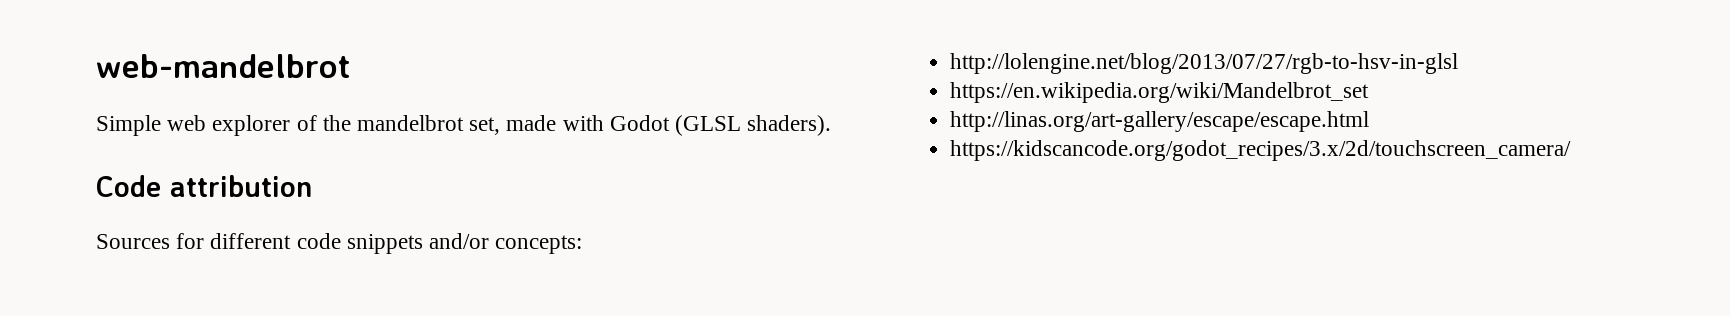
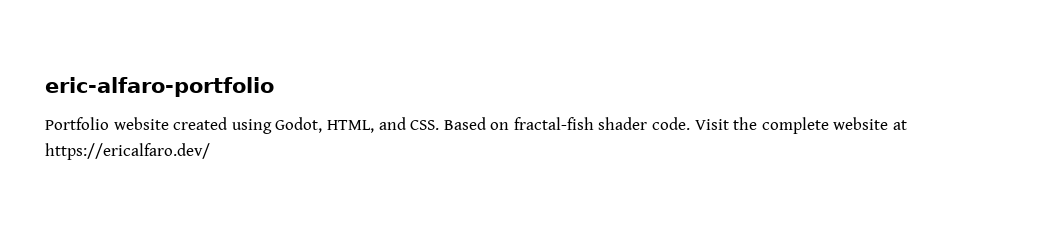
[96,54,350,78] [96,115,832,136] [96,175,312,197] [96,233,583,254] [950,53,1459,74] [950,82,1370,103] [950,111,1370,132] [950,140,1572,161] web-mandelbrot // Simple web explorer of the mandelbrot set, made with Godot (GLSL shaders). // Code attribution // Sources for different code snippets and/or concepts: // http://lolengine.net/blog/2013/07/27/rgb-to-hsv-in-glsl // https://en.wikipedia.org/wiki/Mandelbrot_set // http://linas.org/art-gallery/escape/escape.html // https://kidscancode.org/godot_recipes/3.x/2d/touchscreen_camera/ -> [45,77,274,97] [45,117,908,134] [45,143,210,160] eric-alfaro-portfolio // Portfolio website created using Godot, HTML, and CSS. Based on fractal-fish shader code. Visit the complete website at https://ericalfaro.dev/

